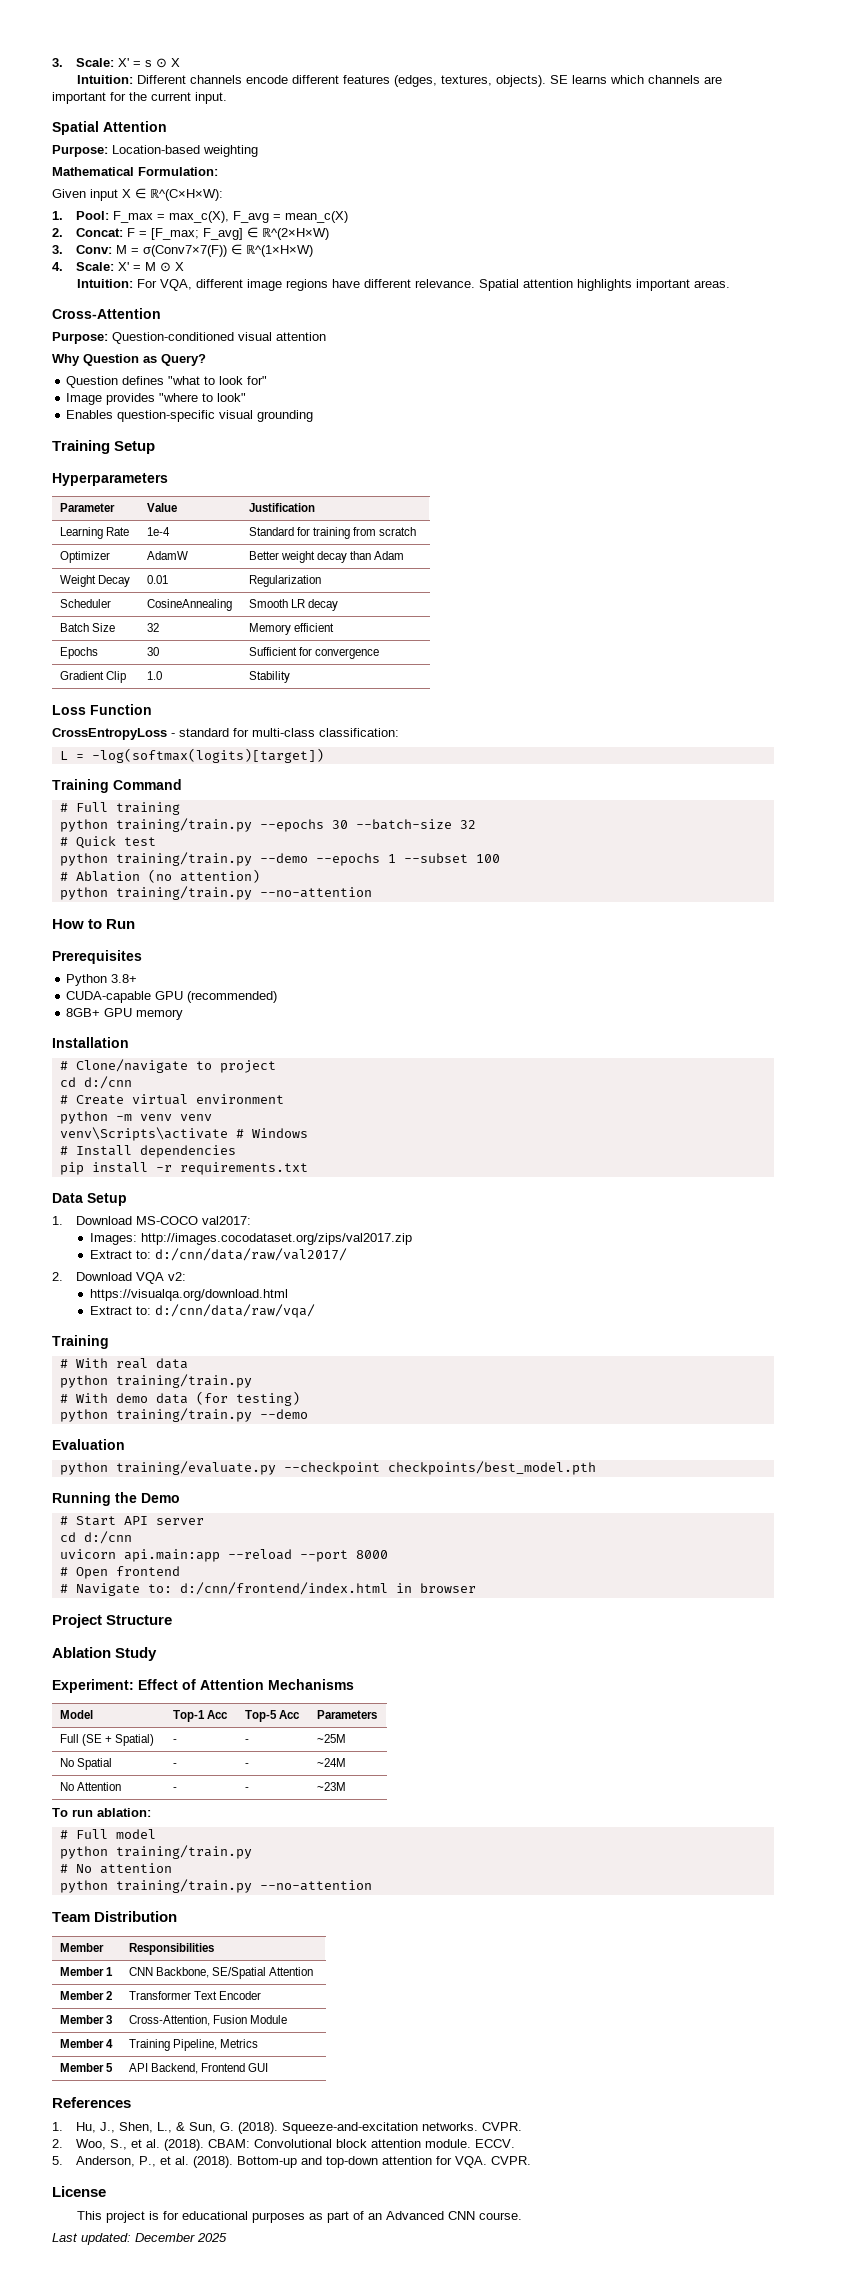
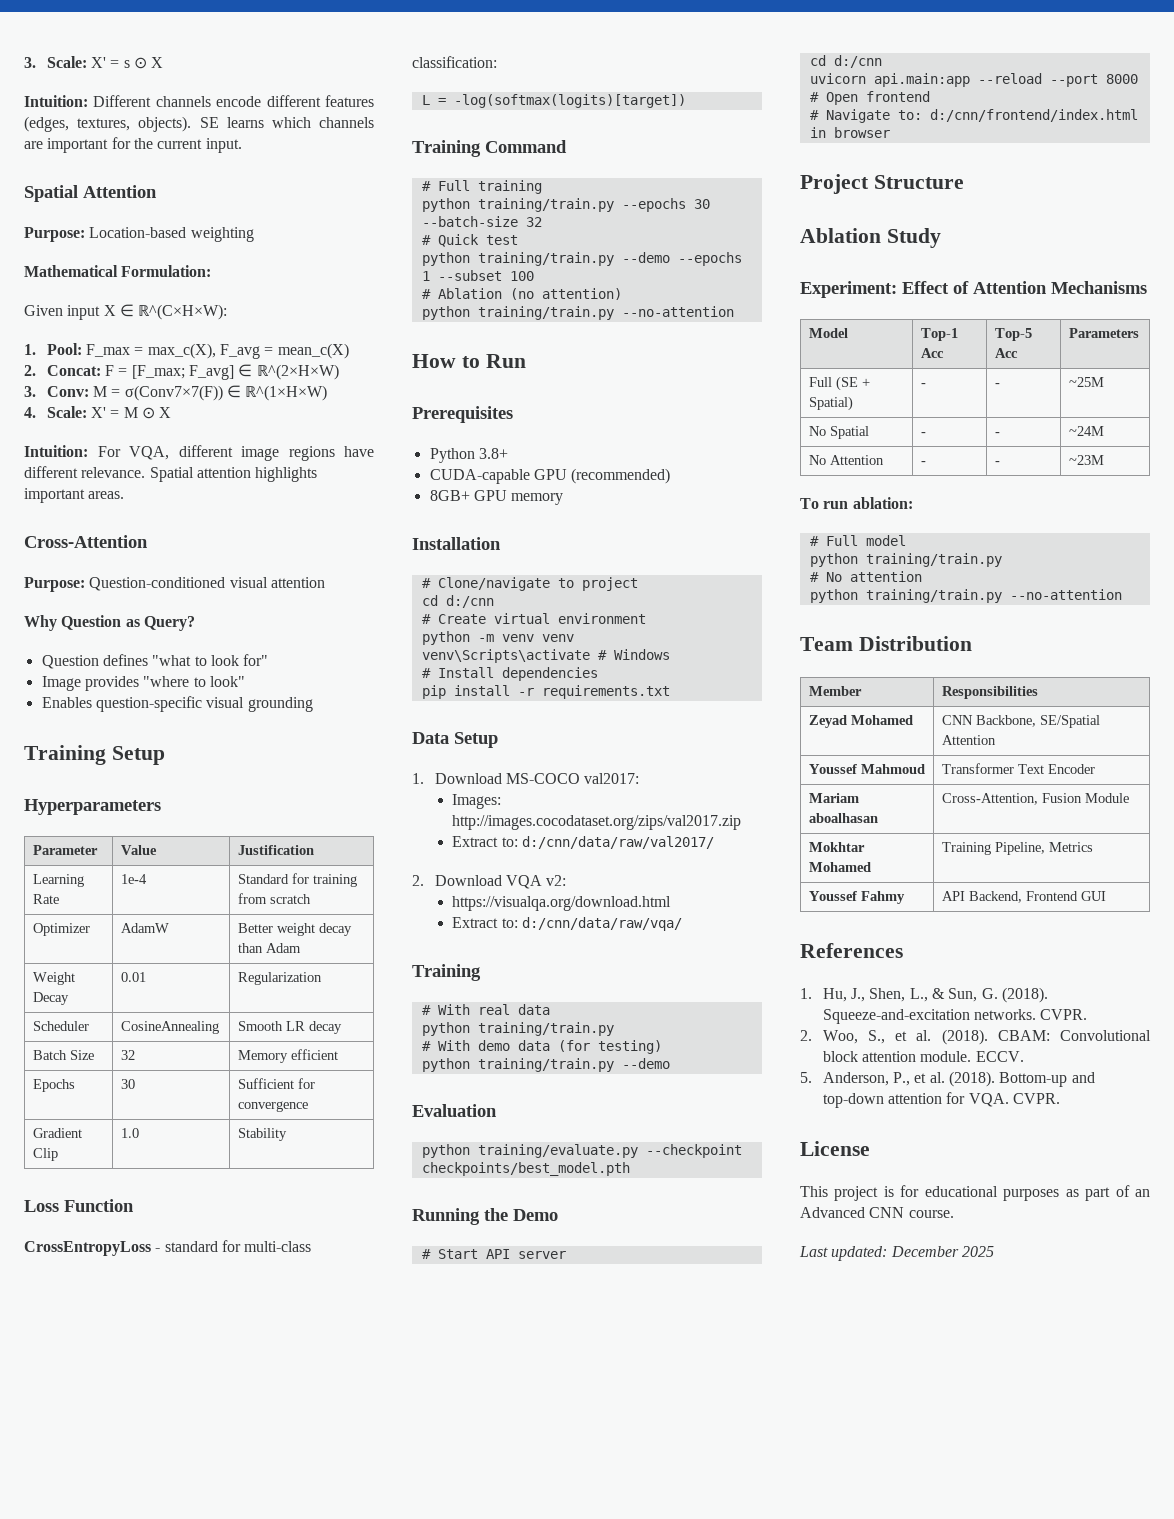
[59,1967,114,1976] Member 1 -> [808,715,913,728] Zeyad Mohamed
[59,1991,113,2000] Member 2 -> [808,764,925,774] Youssef Mahmoud
[59,2015,113,2024] Member 3 -> [808,793,859,803] [808,813,878,823] Mariam aboalhasan
[59,2039,114,2048] Member 4 -> [808,842,865,852] [808,862,871,872] Mokhtar Mohamed
[59,2063,114,2072] Member 5 -> [808,891,905,904] Youssef Fahmy

